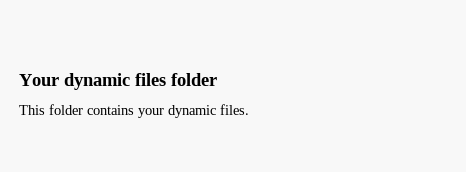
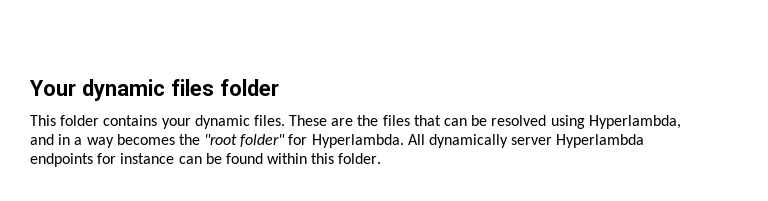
(249, 109) none -> [289,115,681,129] [30,134,645,148] [30,153,382,167] These are the files that can be resolved using Hyperlambda, and in a way becomes the "root folder" for Hyperlambda. All dynamically server Hyperlambda endpoints for instance can be found within this folder.

